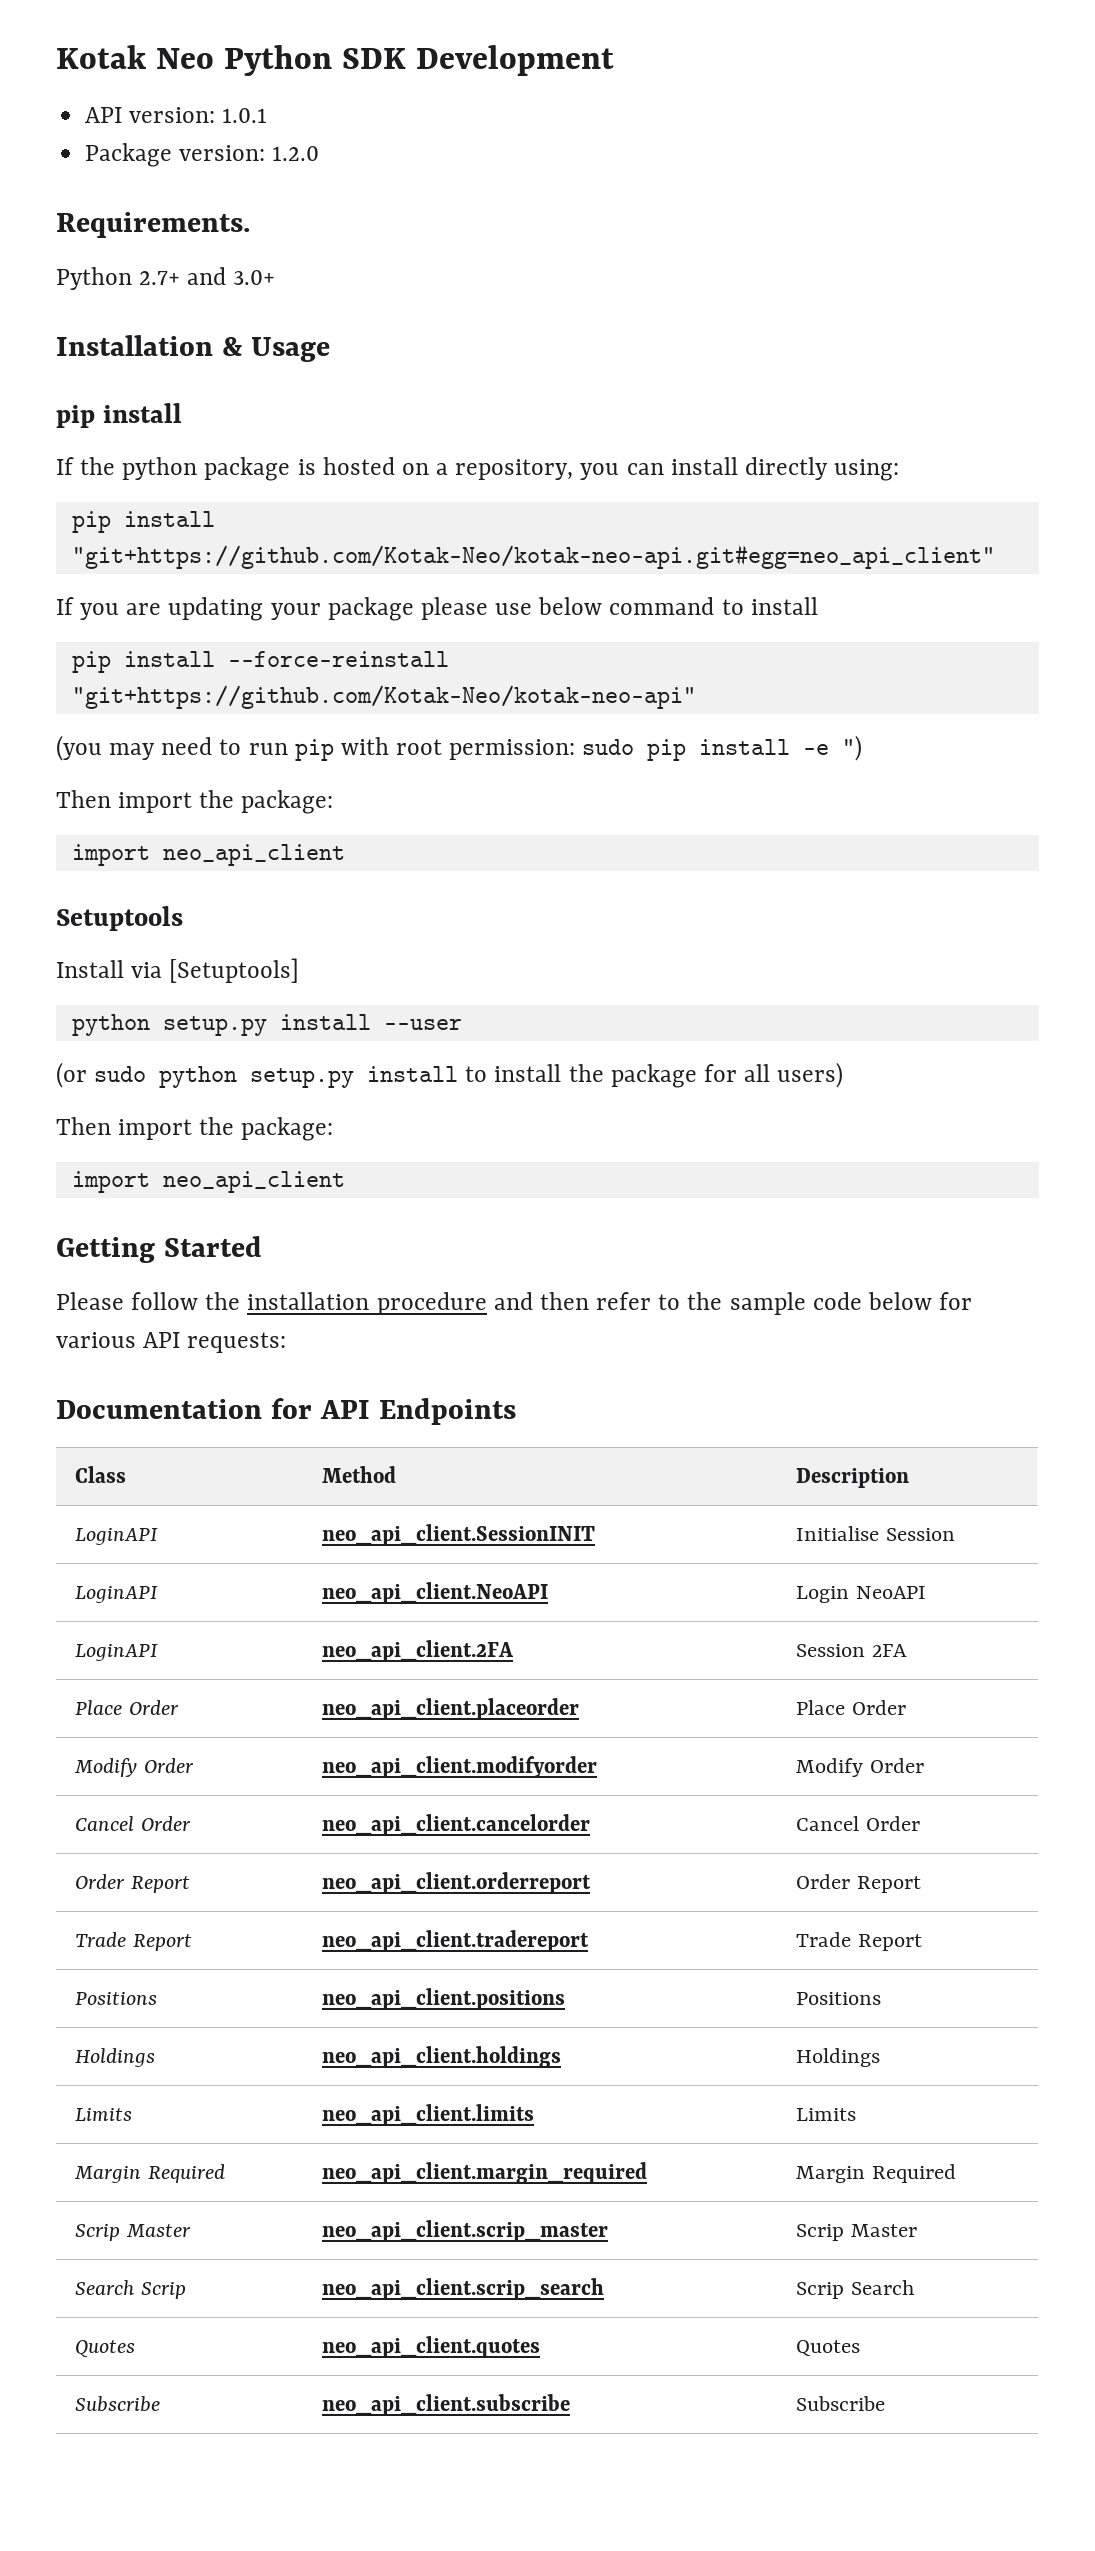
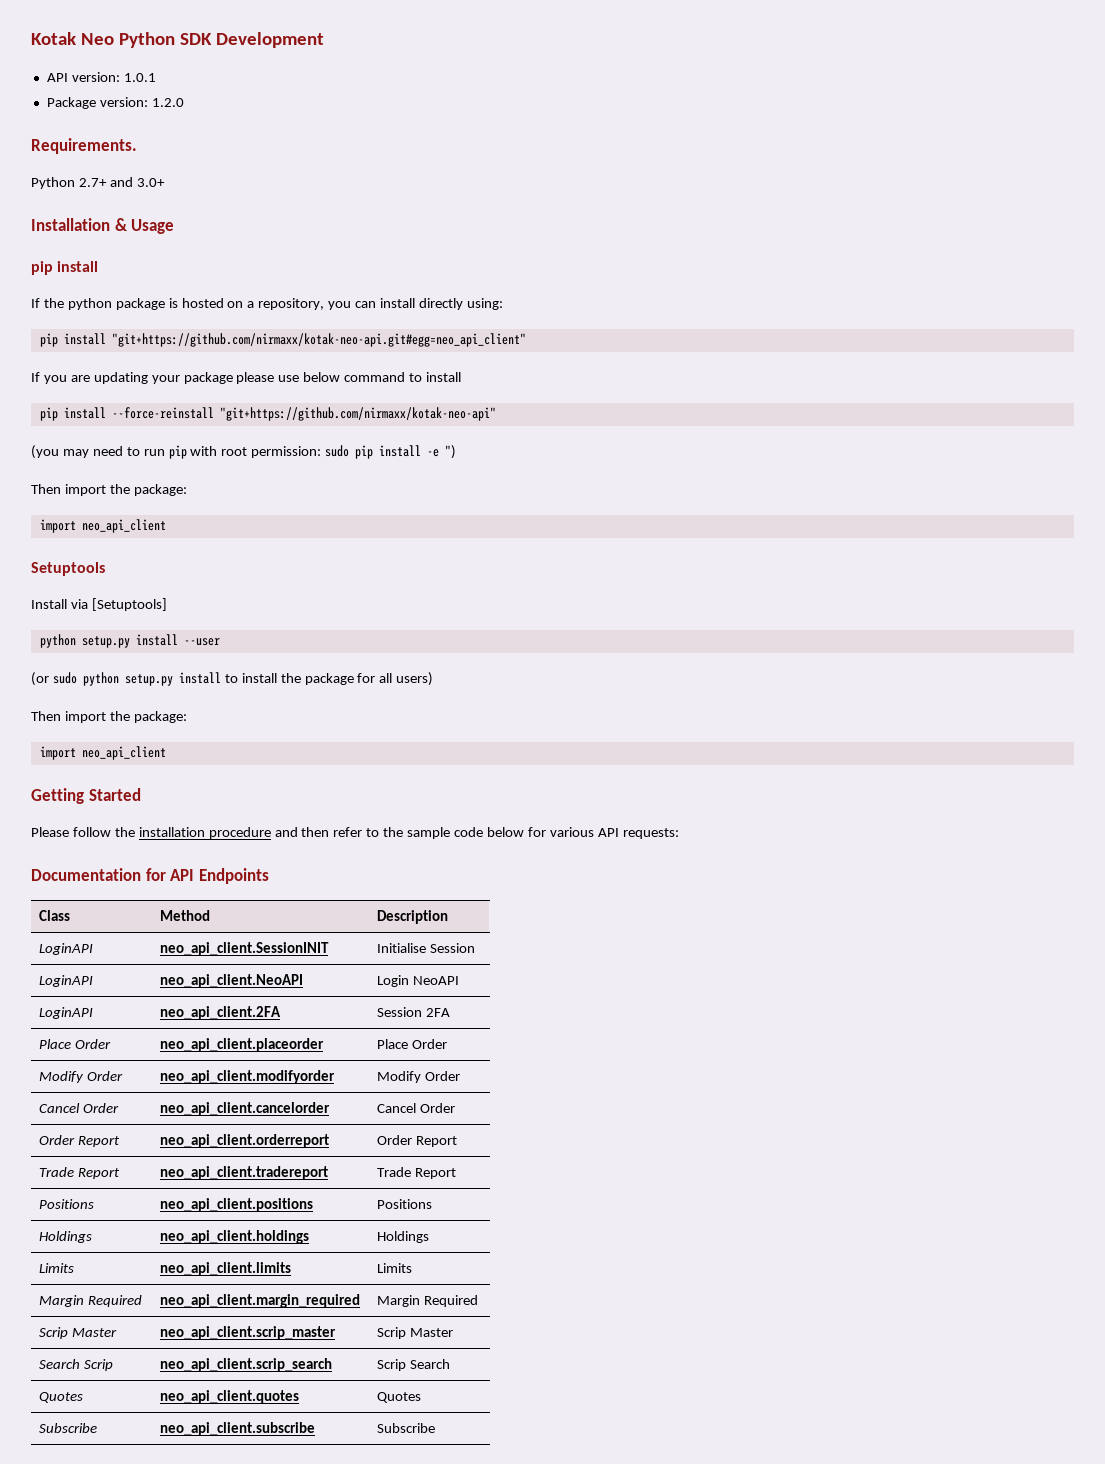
[71,544,995,569] "git+https://github.com/Kotak-Neo/kotak-neo-api.git#egg=neo_api_client" -> [111,333,526,347] "git+https://github.com/nirmaxx/kotak-neo-api.git#egg=neo_api_client"
[71,685,696,709] "git+https://github.com/Kotak-Neo/kotak-neo-api" -> [219,407,496,421] "git+https://github.com/nirmaxx/kotak-neo-api"

